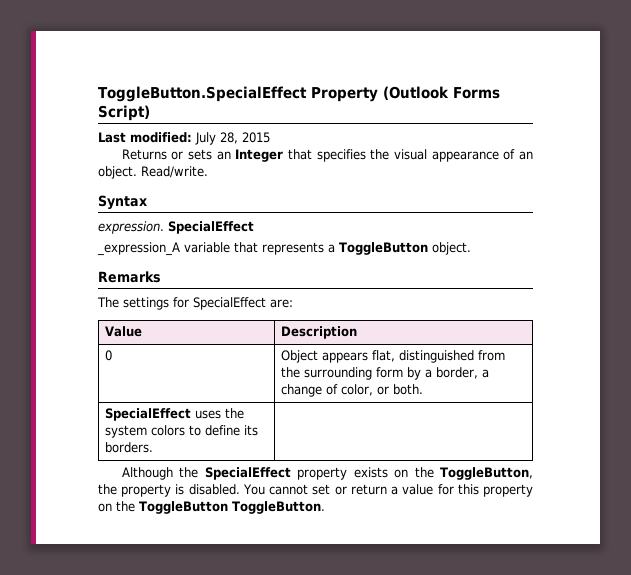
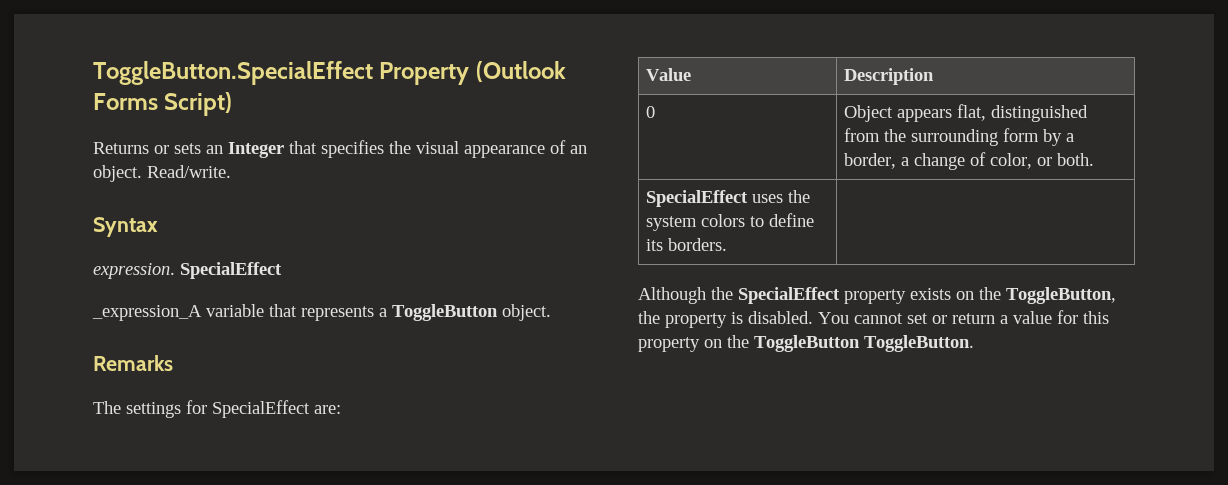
[98,132,270,145] // Last modified: July 28, 2015 -> (233, 104) none

